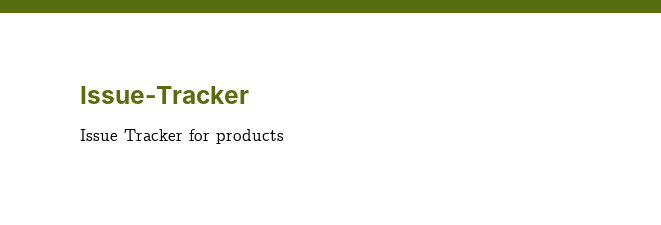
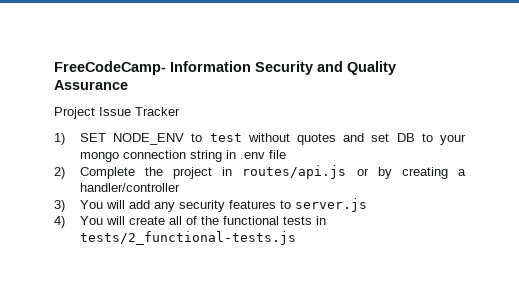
[80,86,249,104] [80,129,284,144] Issue-Tracker // Issue Tracker for products -> [54,61,396,75] [54,80,128,90] [54,107,180,119] [54,133,466,145] [79,150,286,162] [54,165,466,179] [79,183,180,192] [54,198,367,212] [54,216,326,228] [79,231,296,245] FreeCodeCamp- Information Security and Quality Assurance // Project Issue Tracker // 1) SET NODE_ENV to test without quotes and set DB to your mongo connection string in .env file // 2) Complete the project in routes/api.js or by creating a handler/controller // 3) You will add any security features to server.js // 4) You will create all of the functional tests in tests/2_functional-tests.js

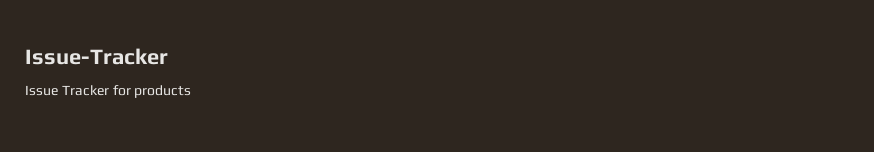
[54,61,396,75] [54,80,128,90] [54,107,180,119] [54,133,466,145] [79,150,286,162] [54,165,466,179] [79,183,180,192] [54,198,367,212] [54,216,326,228] [79,231,296,245] FreeCodeCamp- Information Security and Quality Assurance // Project Issue Tracker // 1) SET NODE_ENV to test without quotes and set DB to your mongo connection string in .env file // 2) Complete the project in routes/api.js or by creating a handler/controller // 3) You will add any security features to server.js // 4) You will create all of the functional tests in tests/2_functional-tests.js -> [25,48,168,65] [25,85,192,98] Issue-Tracker // Issue Tracker for products

